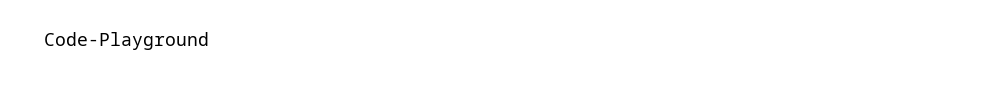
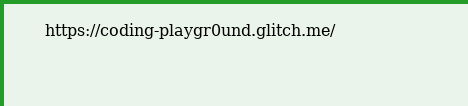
[44,32,209,50] Code-Playground -> [45,23,336,39] https://coding-playgr0und.glitch.me/

